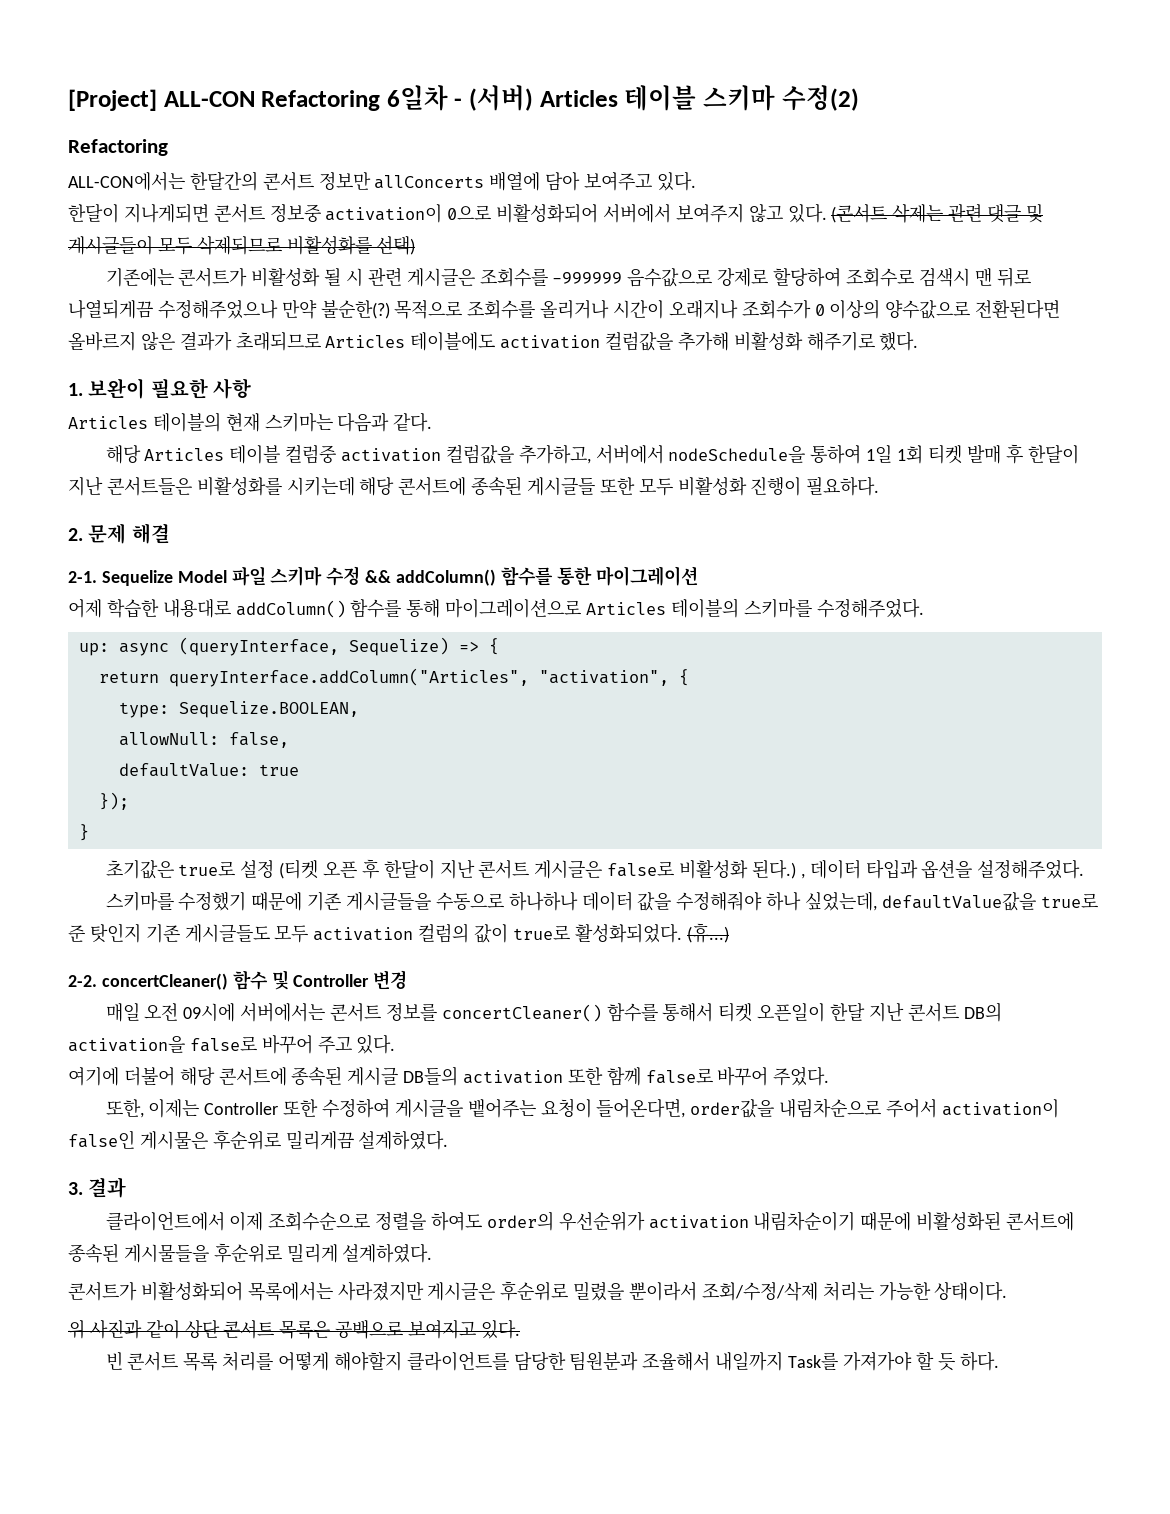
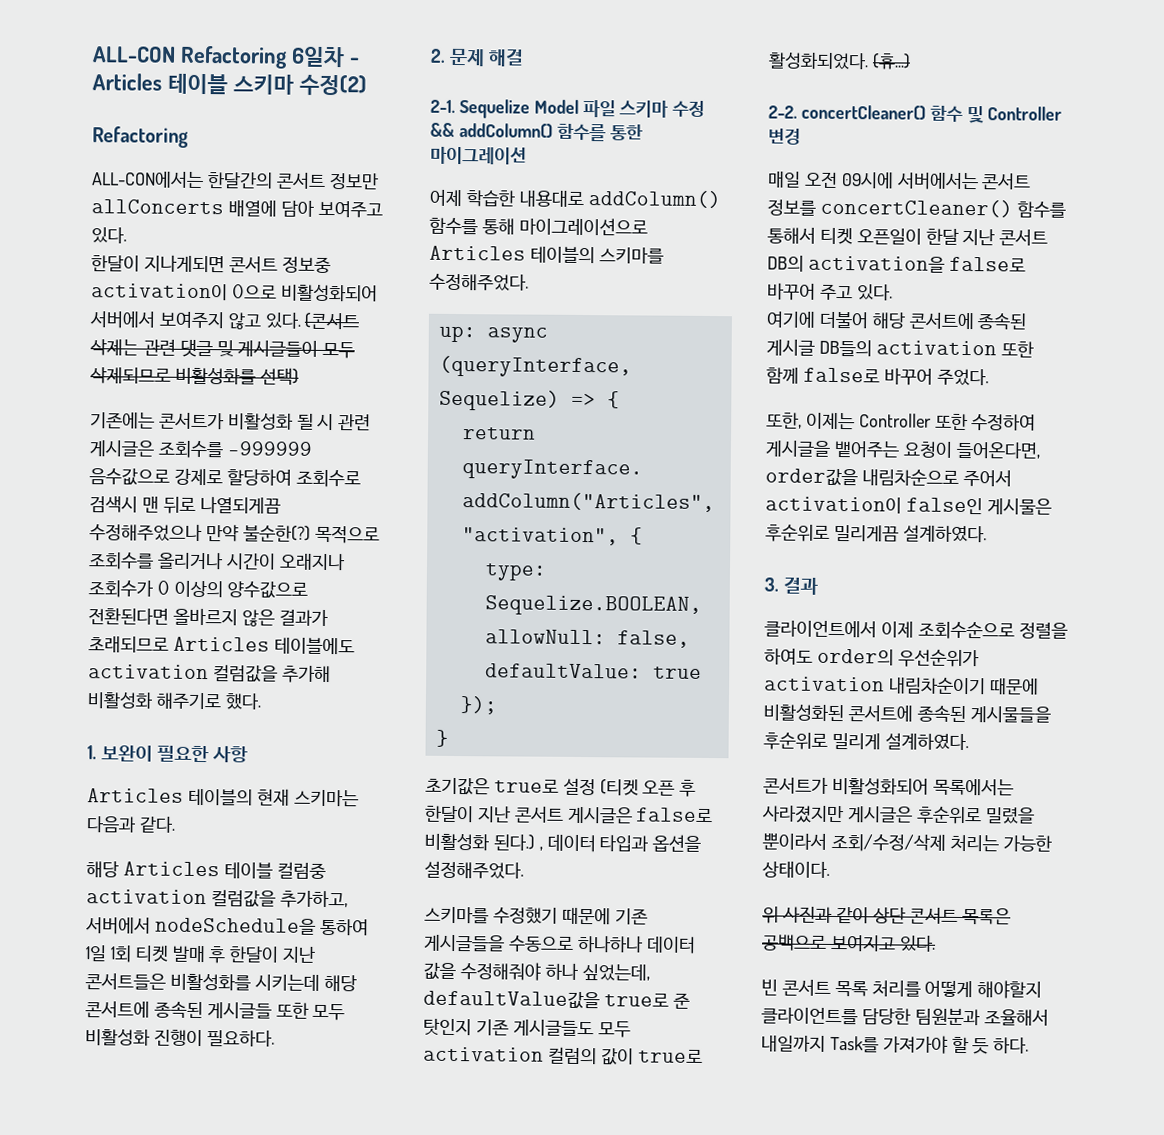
[68,89,157,111] [Project] -> (92, 54) none
[469,85,534,111] (서버) -> (360, 61) none

